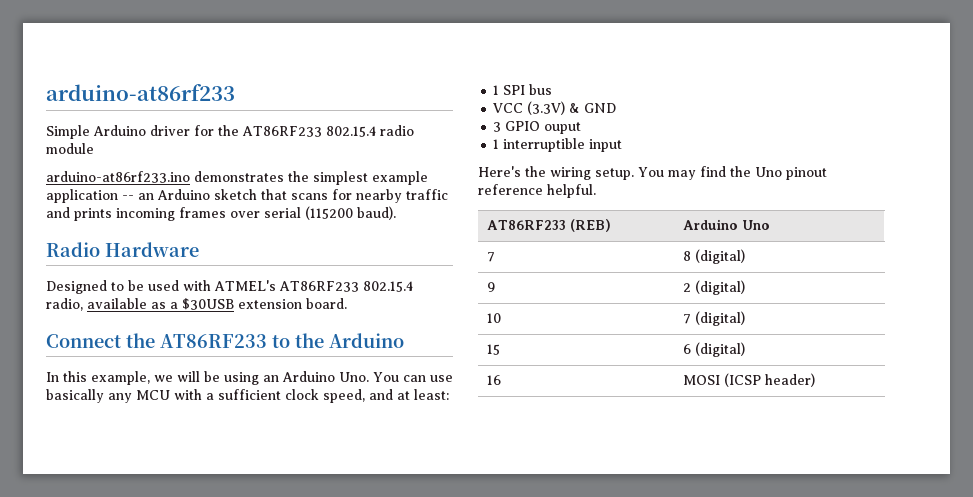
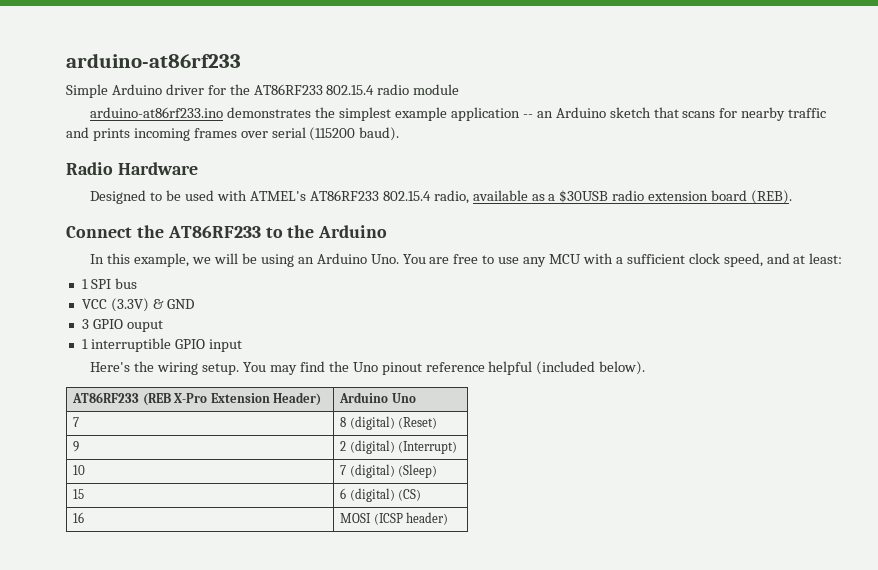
[238,298,347,309] extension board. -> [612,190,793,204] radio extension board (REB).
[403,375,453,382] [46,389,104,403] can use basically -> [429,254,520,264] are free to use
(586, 145) none -> [174,339,205,349] GPIO
[547,184,596,198] [487,219,612,232] helpful. // AT86RF233 (REB) -> [488,361,646,375] [72,392,322,406] helpful (included below). // AT86RF233 (REB X-Pro Extension Header)
(746, 256) none -> [398,417,438,429] (Reset)
(746, 287) none -> [398,441,458,454] (Interrupt)
(746, 318) none -> [398,464,438,478] (Sleep)
(746, 349) none -> [398,489,422,501] (CS)

